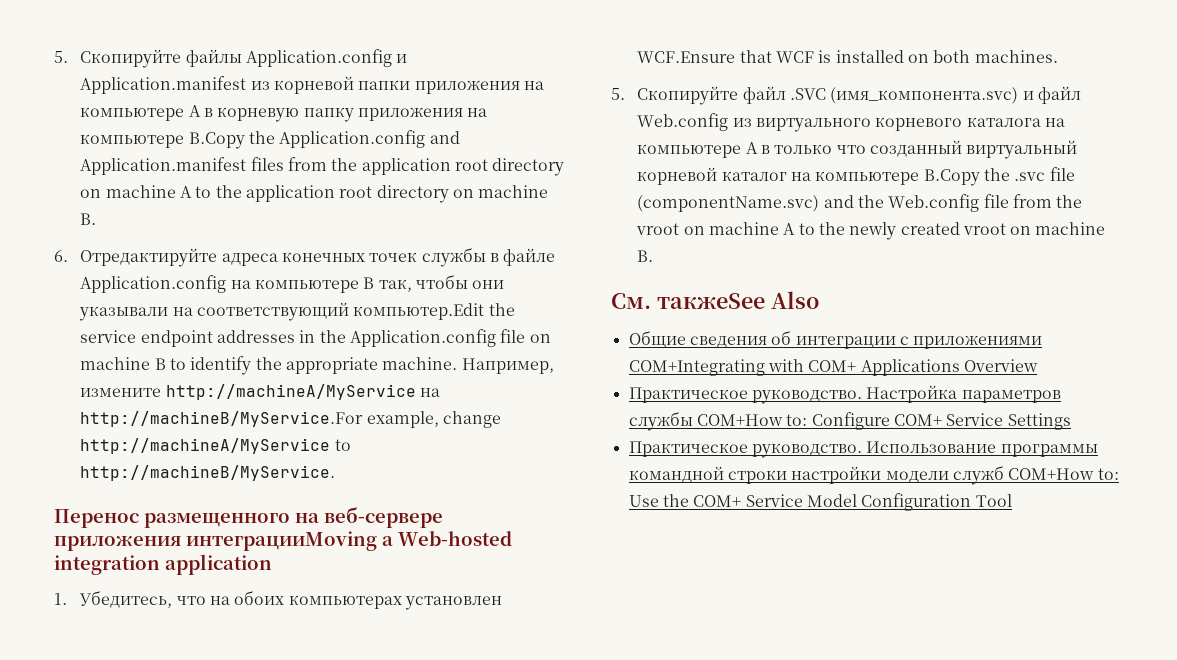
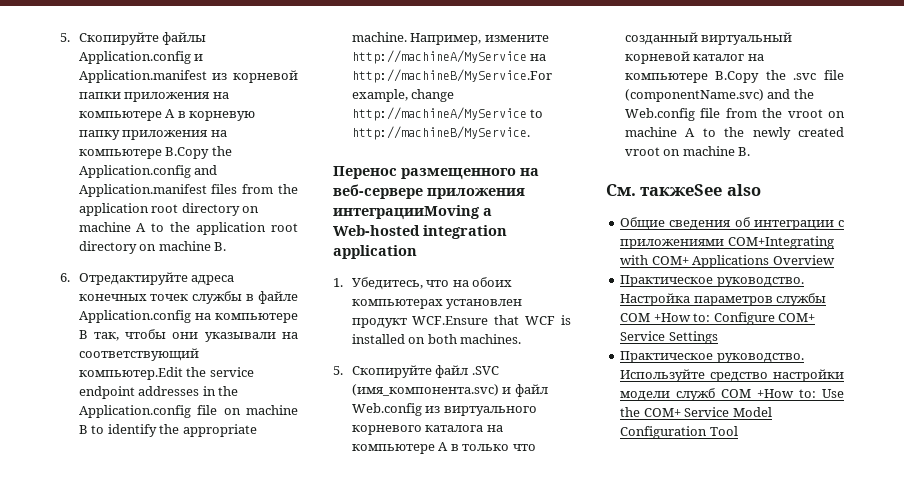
(502, 603) none -> [351,318,407,328] продукт
[770,291,819,309] Also -> [726,184,761,196] also
[696,414,783,426] COM+How -> [620,313,691,322] COM +How
[866,441,1098,457] [628,466,787,484] Использование программы командной строки -> [620,369,769,382] Используйте средство
[1008,468,1095,480] COM+How -> [721,389,795,398] COM +How

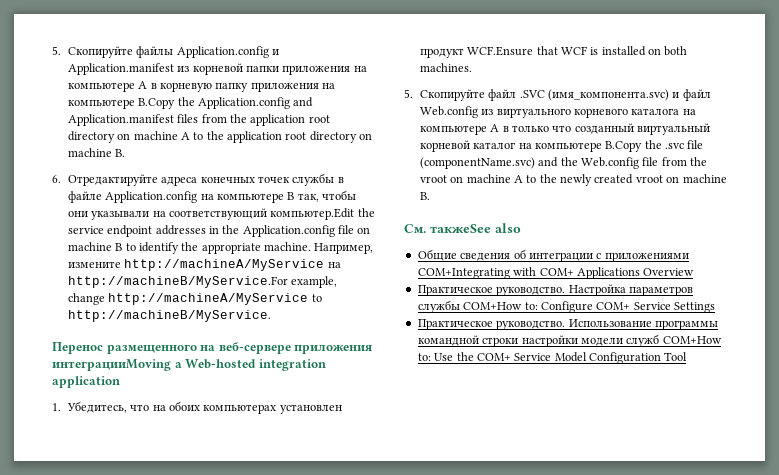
[620,313,691,322] COM +How -> [463,302,523,310] COM+How
[620,369,769,382] Используйте средство -> [568,319,718,330] [417,335,519,347] Использование программы командной строки
[721,389,795,398] COM +How -> [662,336,722,344] COM+How

